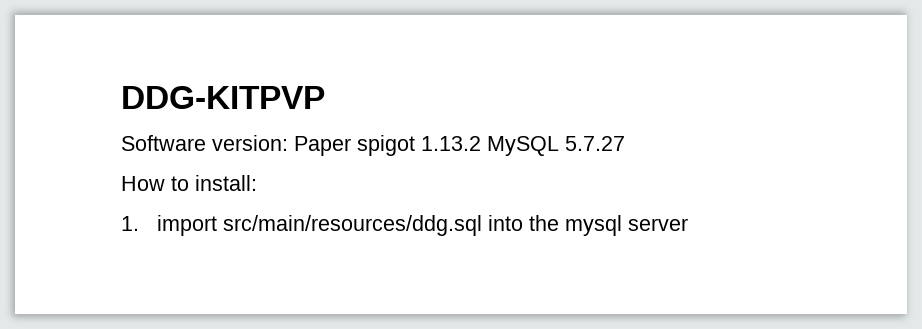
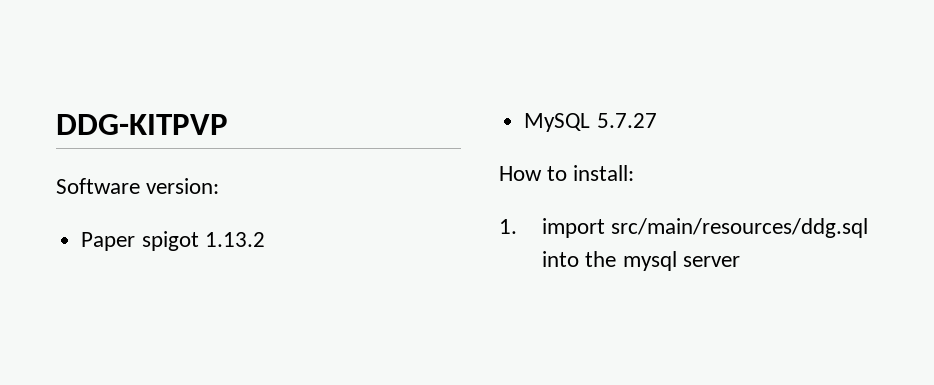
(288, 143) none -> (220, 186) //
(481, 143) none -> (265, 239) //

